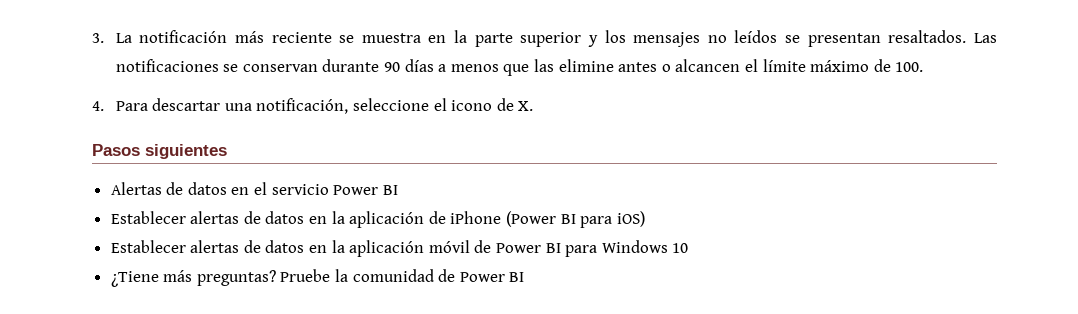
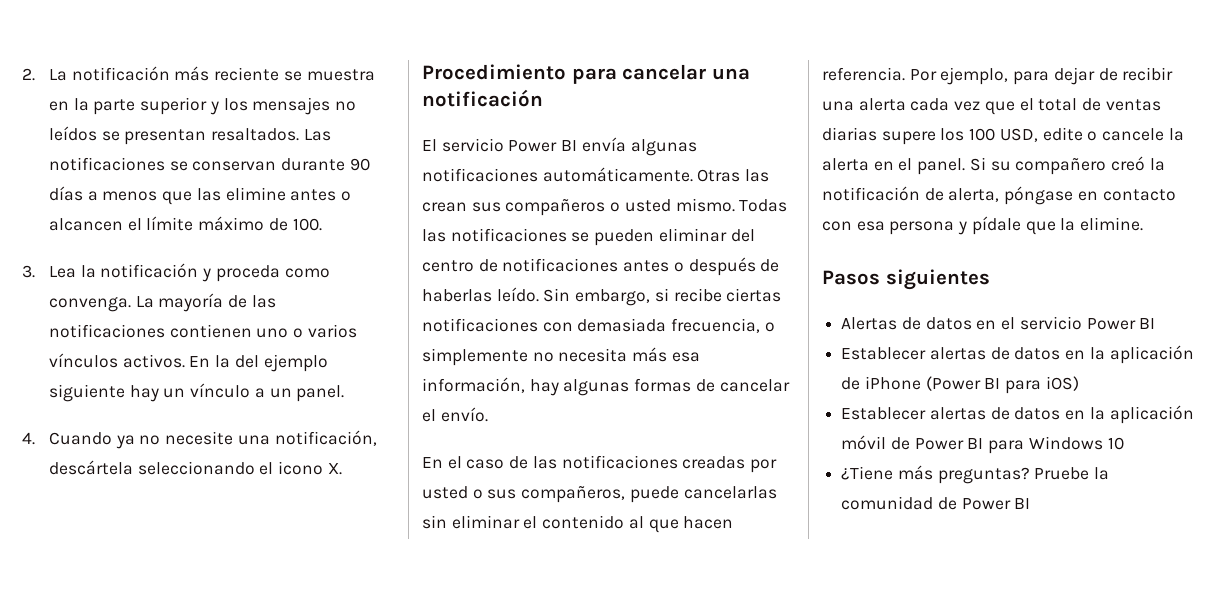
[92,33,104,43] 3. -> [22,68,35,81] 2.
[92,98,534,114] 4. Para descartar una notificación, seleccione el icono de X. -> [22,263,330,282] [48,293,276,312] [48,324,357,338] [48,353,328,372] [48,383,345,402] [22,430,377,449] [48,460,342,475] [422,64,750,84] [422,89,543,107] [422,137,697,156] [422,167,770,182] [422,198,788,216] [422,228,755,246] [422,257,780,276] [422,287,782,306] [422,318,775,333] [422,347,700,366] [422,377,790,396] [422,407,488,422] [422,455,778,473] [422,486,777,503] [422,515,734,533] [822,67,1174,85] [822,98,1161,115] [822,127,1184,145] [822,156,1165,175] [822,186,1176,205] [822,216,1144,235] 3. Lea la notificación y proceda como convenga. La mayoría de las notificaciones contienen uno o varios vínculos activos. En la del ejemplo siguiente hay un vínculo a un panel. // 4. Cuando ya no necesite una notificación, descártela seleccionando el icono X. // Procedimiento para cancelar una notificación // El servicio Power BI envía algunas notificaciones automáticamente. Otras las crean sus compañeros o usted mismo. Todas las notificaciones se pueden eliminar del centro de notificaciones antes o después de haberlas leído. Sin embargo, si recibe ciertas notificaciones con demasiada frecuencia, o simplemente no necesita más esa información, hay algunas formas de cancelar el envío. // En el caso de las notificaciones creadas por usted o sus compañeros, puede cancelarlas sin eliminar el contenido al que hacen referencia. Por ejemplo, para dejar de recibir una alerta cada vez que el total de ventas diarias supere los 100 USD, edite o cancele la alerta en el panel. Si su compañero creó la notificación de alerta, póngase en contacto con esa persona y pídale que la elimine.

